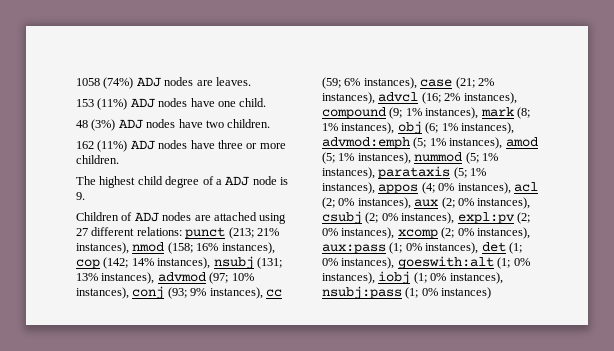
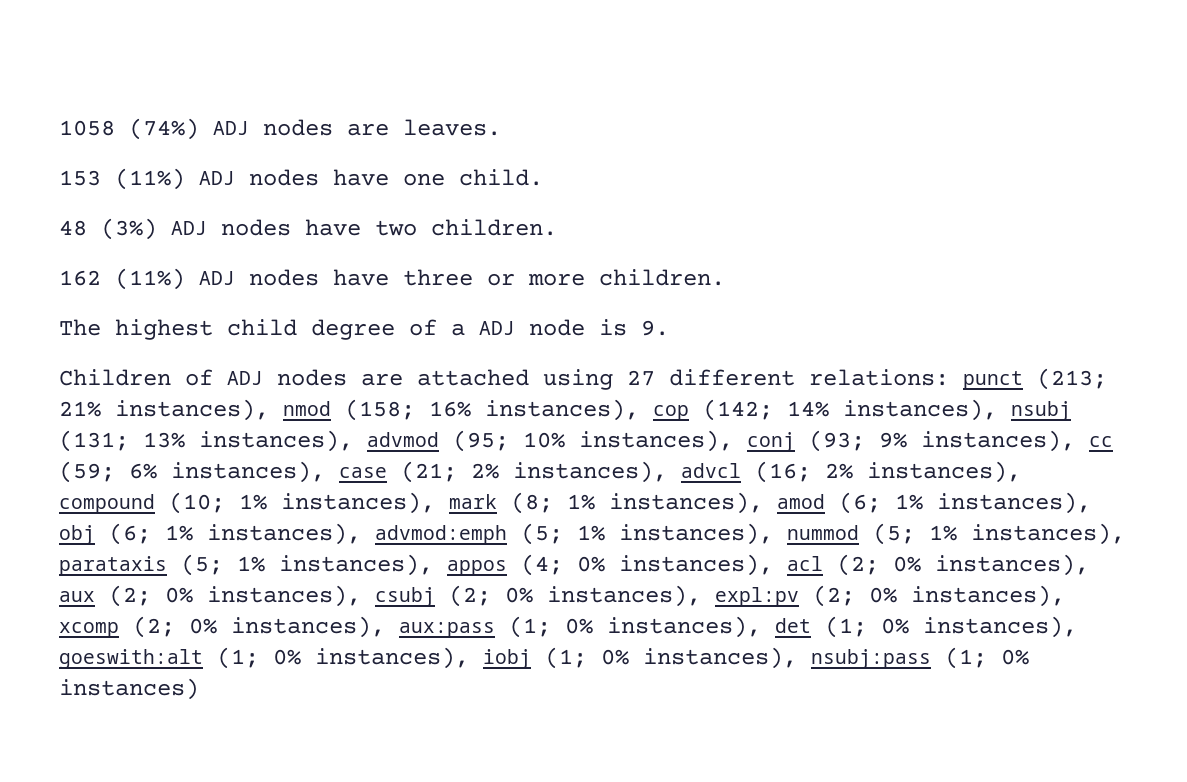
[209,272,229,284] (97; -> [453,430,509,452] (95;
[389,107,403,119] (9; -> [169,492,225,514] (10;
(395, 128) none -> [777,492,1091,514] amod (6; 1% instances),
[505,137,538,147] [322,152,411,164] amod (5; 1% instances), -> (773, 534) none

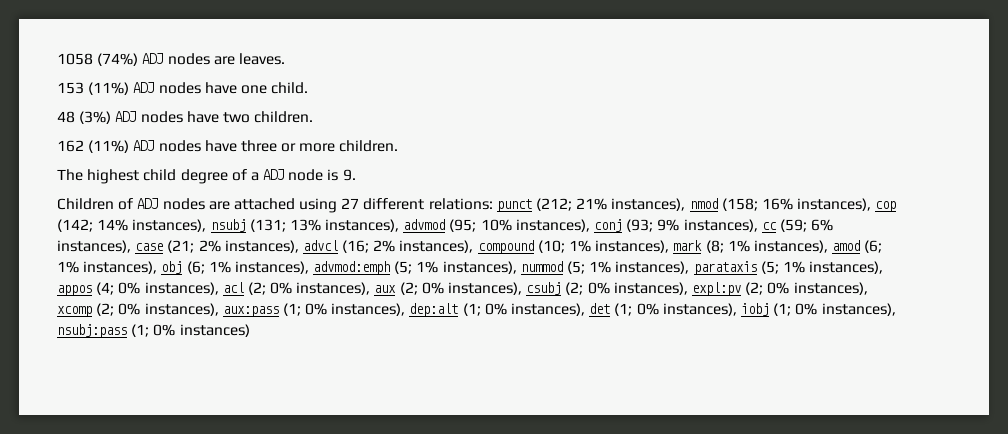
[1037,368,1107,390] (213; -> [536,198,573,211] (212;
[775,616,1077,638] [59,649,203,669] det (1; 0% instances), goeswith:alt -> [409,303,611,317] dep:alt (1; 0% instances), det

